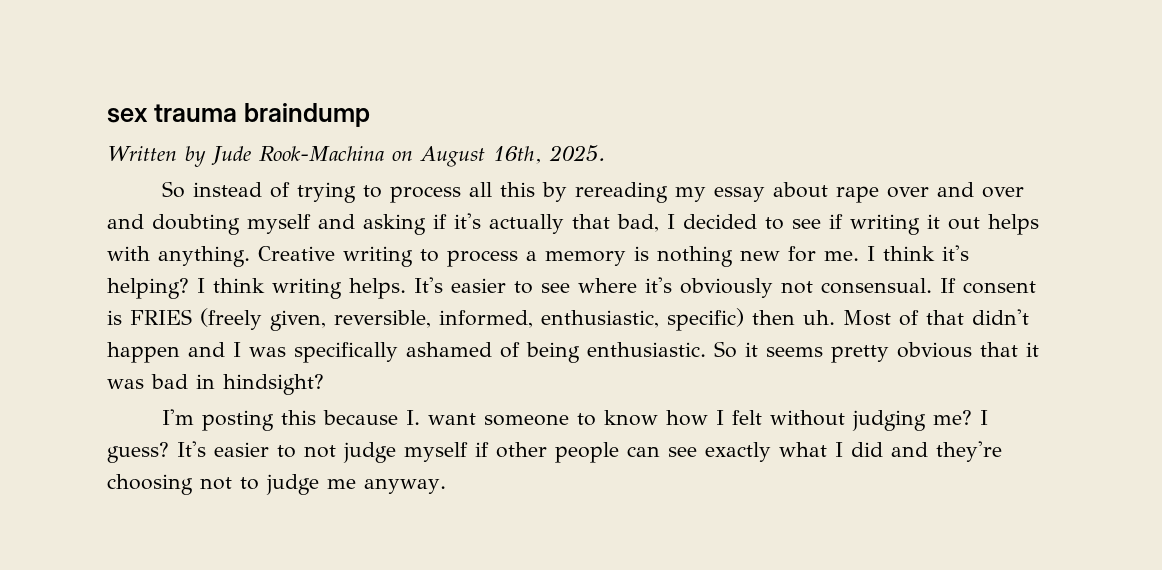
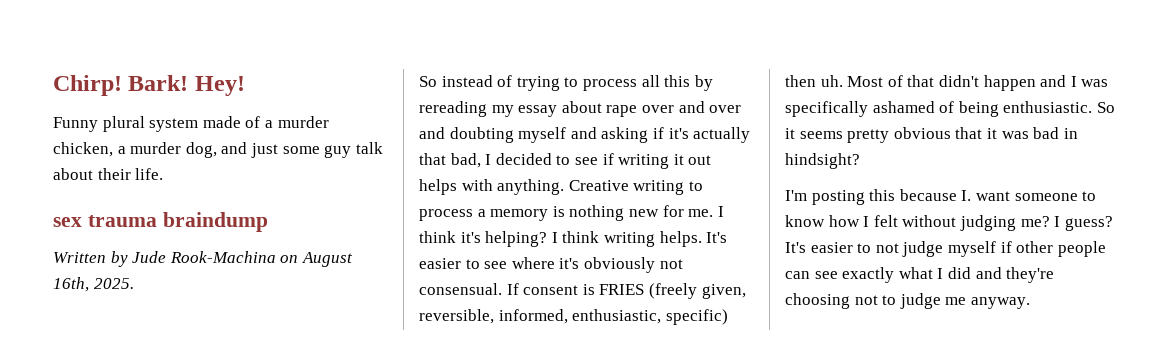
(107, 115) none -> [53,75,245,96] [53,116,329,132] [53,142,383,158] [53,168,164,180] Chirp! Bark! Hey! // Funny plural system made of a murder chicken, a murder dog, and just some guy talk about their life. //

